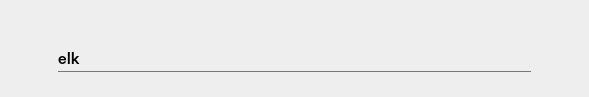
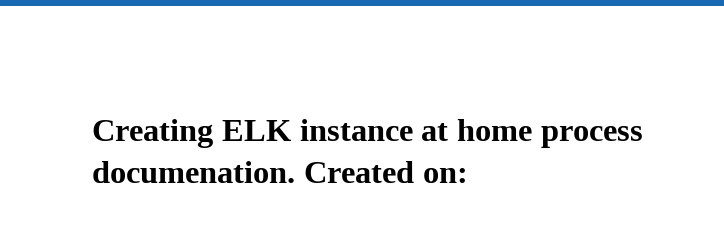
[58,52,80,64] elk -> [92,119,643,148] [92,161,468,183] Creating ELK instance at home process documenation. Created on:

